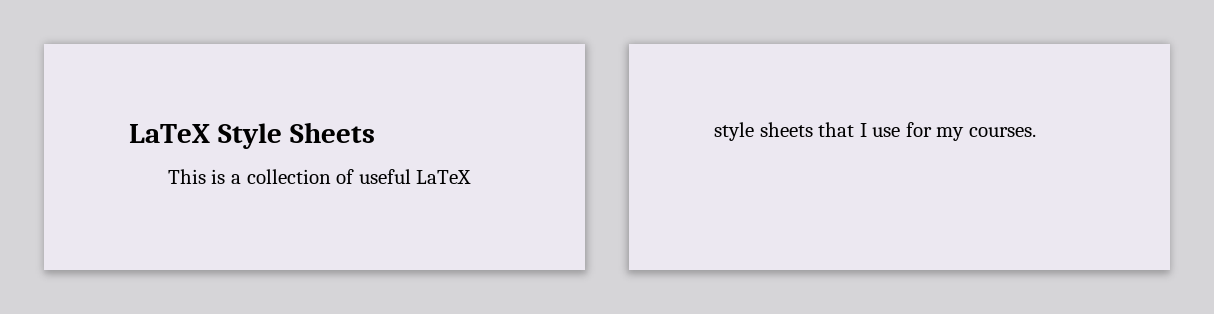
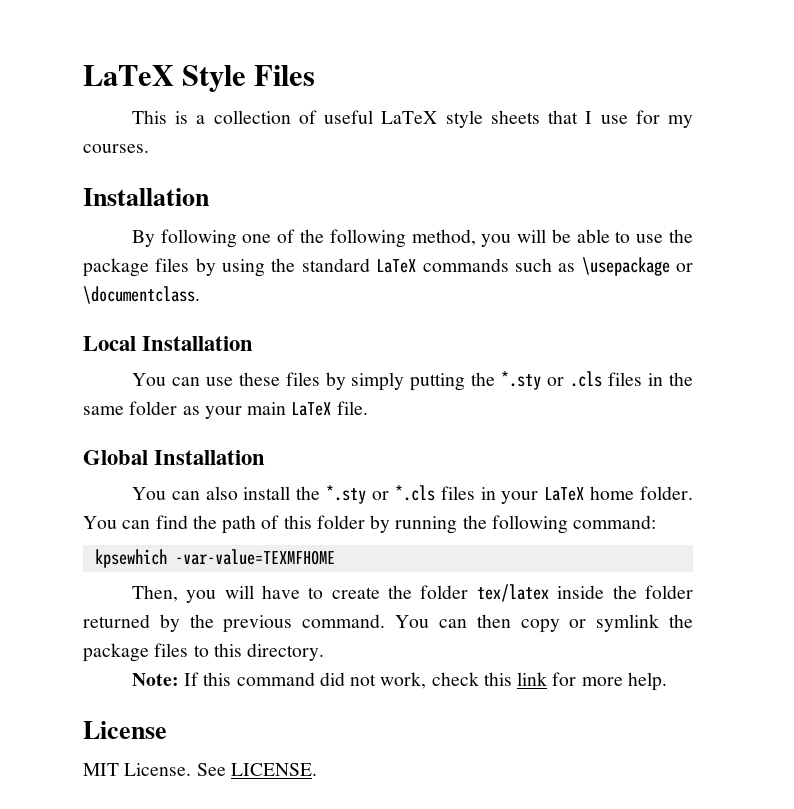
[289,122,375,143] Sheets -> [254,65,316,86] Files
(1036, 132) none -> [83,188,209,206] [131,229,693,248] [83,257,694,277] [83,286,200,304] [83,336,254,351] [131,371,693,391] [83,401,368,419] [83,450,266,465] [131,485,694,504] [83,515,657,534] [94,549,335,568] [131,584,694,603] [83,614,693,633] [83,643,325,662] [131,672,667,691] [83,721,167,739] [83,763,317,776] // Installation // By following one of the following method, you will be able to use the package files by using the standard LaTeX commands such as \usepackage or \documentclass. // Local Installation // You can use these files by simply putting the *.sty or .cls files in the same folder as your main LaTeX file. // Global Installation // You can also install the *.sty or *.cls files in your LaTeX home folder. You can find the path of this folder by running the following command: // kpsewhich -var-value=TEXMFHOME // Then, you will have to create the folder tex/latex inside the folder returned by the previous command. You can then copy or symlink the package files to this directory. // Note: If this command did not work, check this link for more help. // License // MIT License. See LICENSE.

